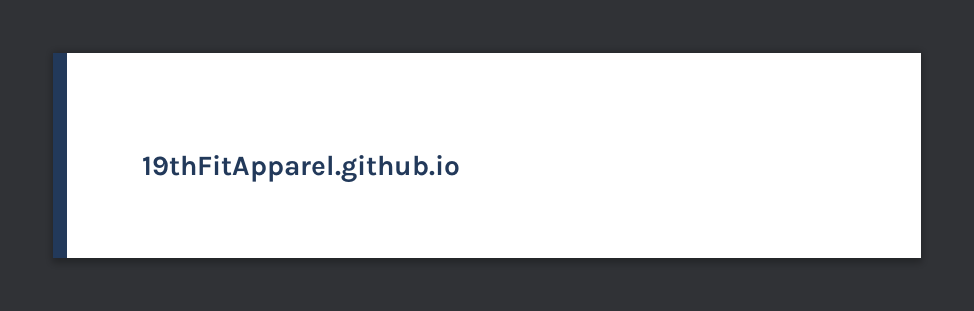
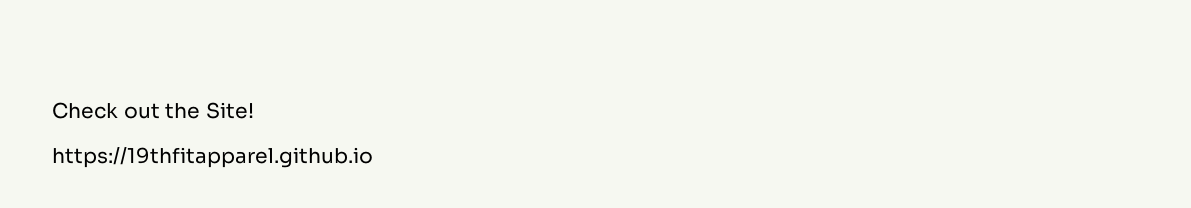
[142,155,460,183] 19thFitApparel.github.io -> [52,102,254,119] [52,147,373,168] Check out the Site! // https://19thfitapparel.github.io

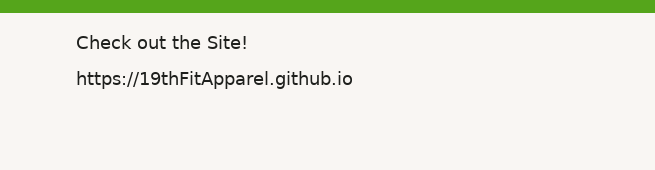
[52,147,373,168] https://19thfitapparel.github.io -> [76,71,353,89] https://19thFitApparel.github.io

